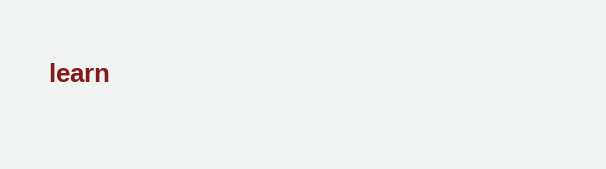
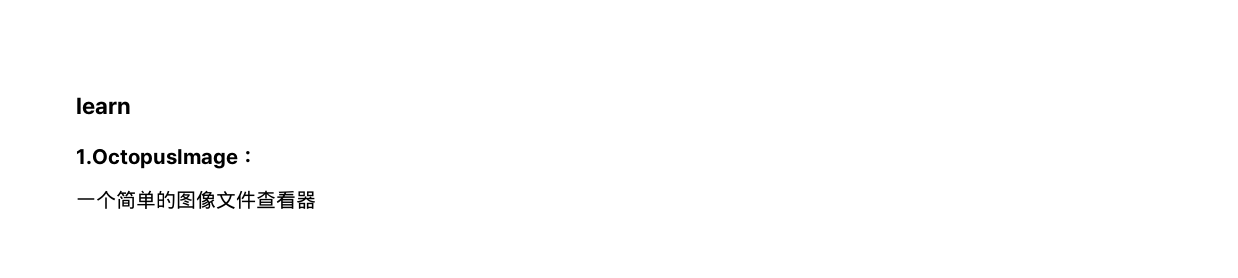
(110, 72) none -> [76,148,258,169] [76,190,316,209] // 1.OctopusImage： // 一个简单的图像文件查看器

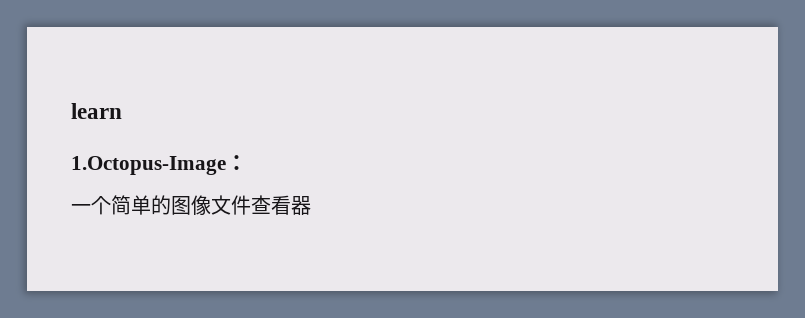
[76,148,238,169] 1.OctopusImage -> [71,156,226,175] 1.Octopus-Image

